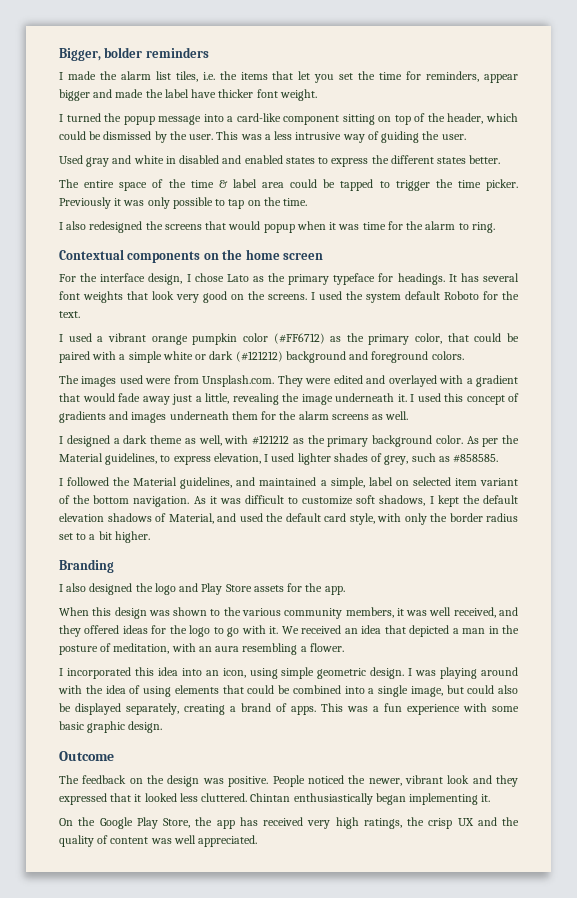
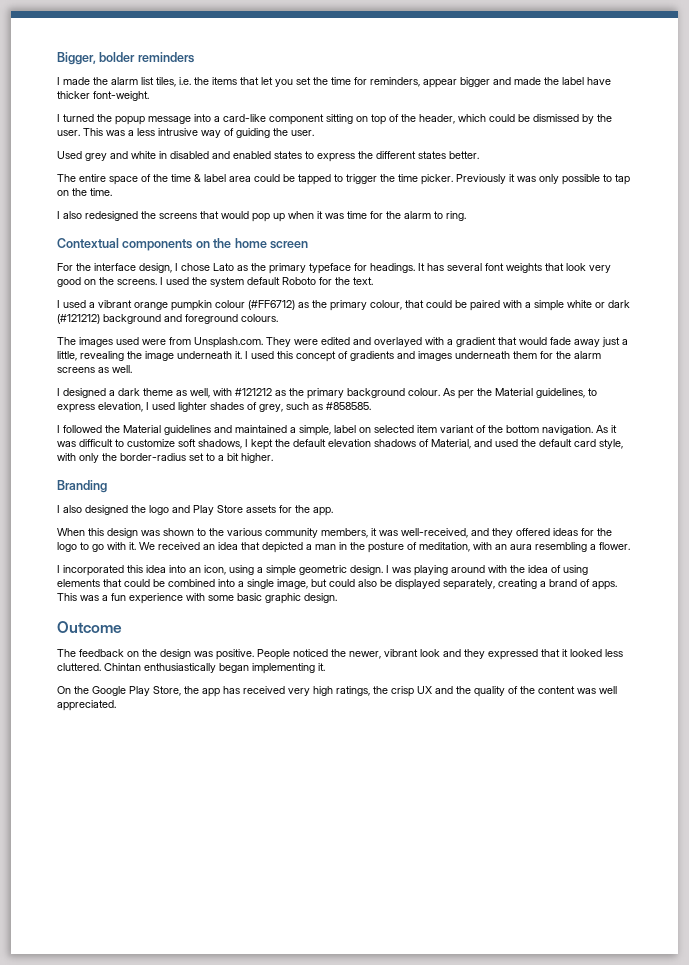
[256,89,317,101] font weight. -> [93,91,149,101] font-weight.
[86,157,110,167] gray -> [85,153,107,161] grey
[263,224,295,233] popup -> [252,213,285,222] pop up
[242,333,268,342] color -> [215,300,245,308] colour
[415,333,443,344] color, -> [370,300,402,310] colour,
[431,351,464,360] colors. -> [241,314,278,322] colours.
[435,435,463,444] color. -> [408,388,440,396] colour.
[180,477,233,489] guidelines, -> [164,425,211,435] guidelines
[449,513,518,522] border radius -> [120,453,186,461] border-radius
[429,607,496,618] well received, -> [401,528,468,538] well-received,
(278, 673) none -> [257,567,263,573] a
(109, 839) none -> [520,686,535,694] the

